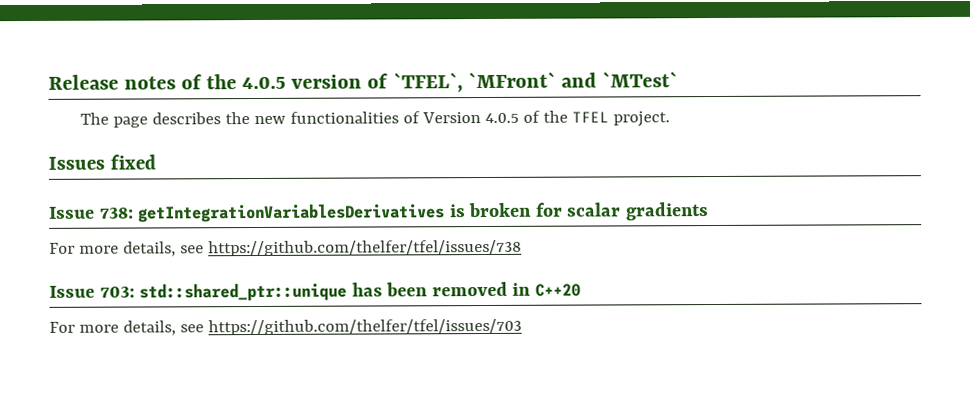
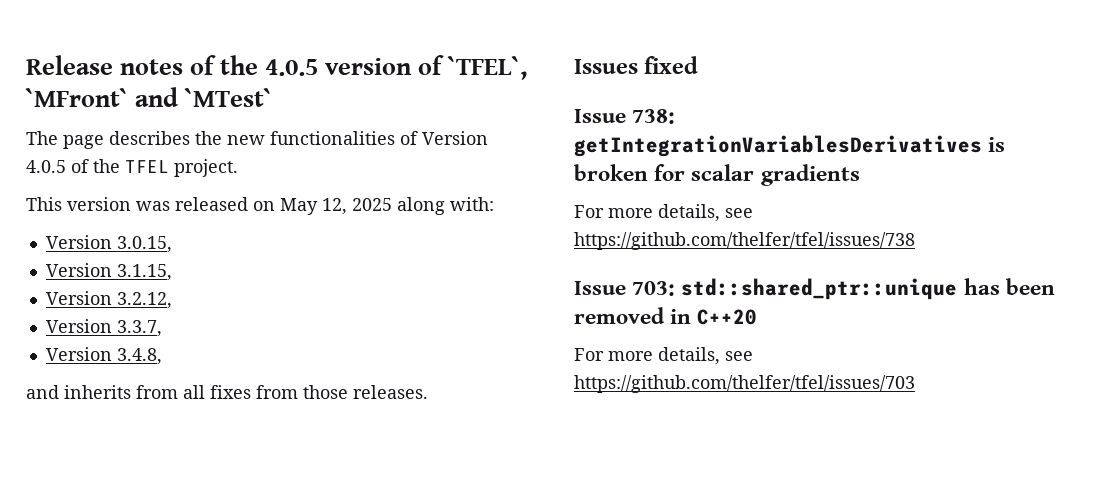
(670, 119) none -> [26,197,494,215] [45,235,172,253] [45,263,172,281] [45,291,172,309] [45,319,162,337] [45,347,162,365] [26,385,428,399] // This version was released on May 12, 2025 along with: // Version 3.0.15, // Version 3.1.15, // Version 3.2.12, // Version 3.3.7, // Version 3.4.8, // and inherits from all fixes from those releases.

